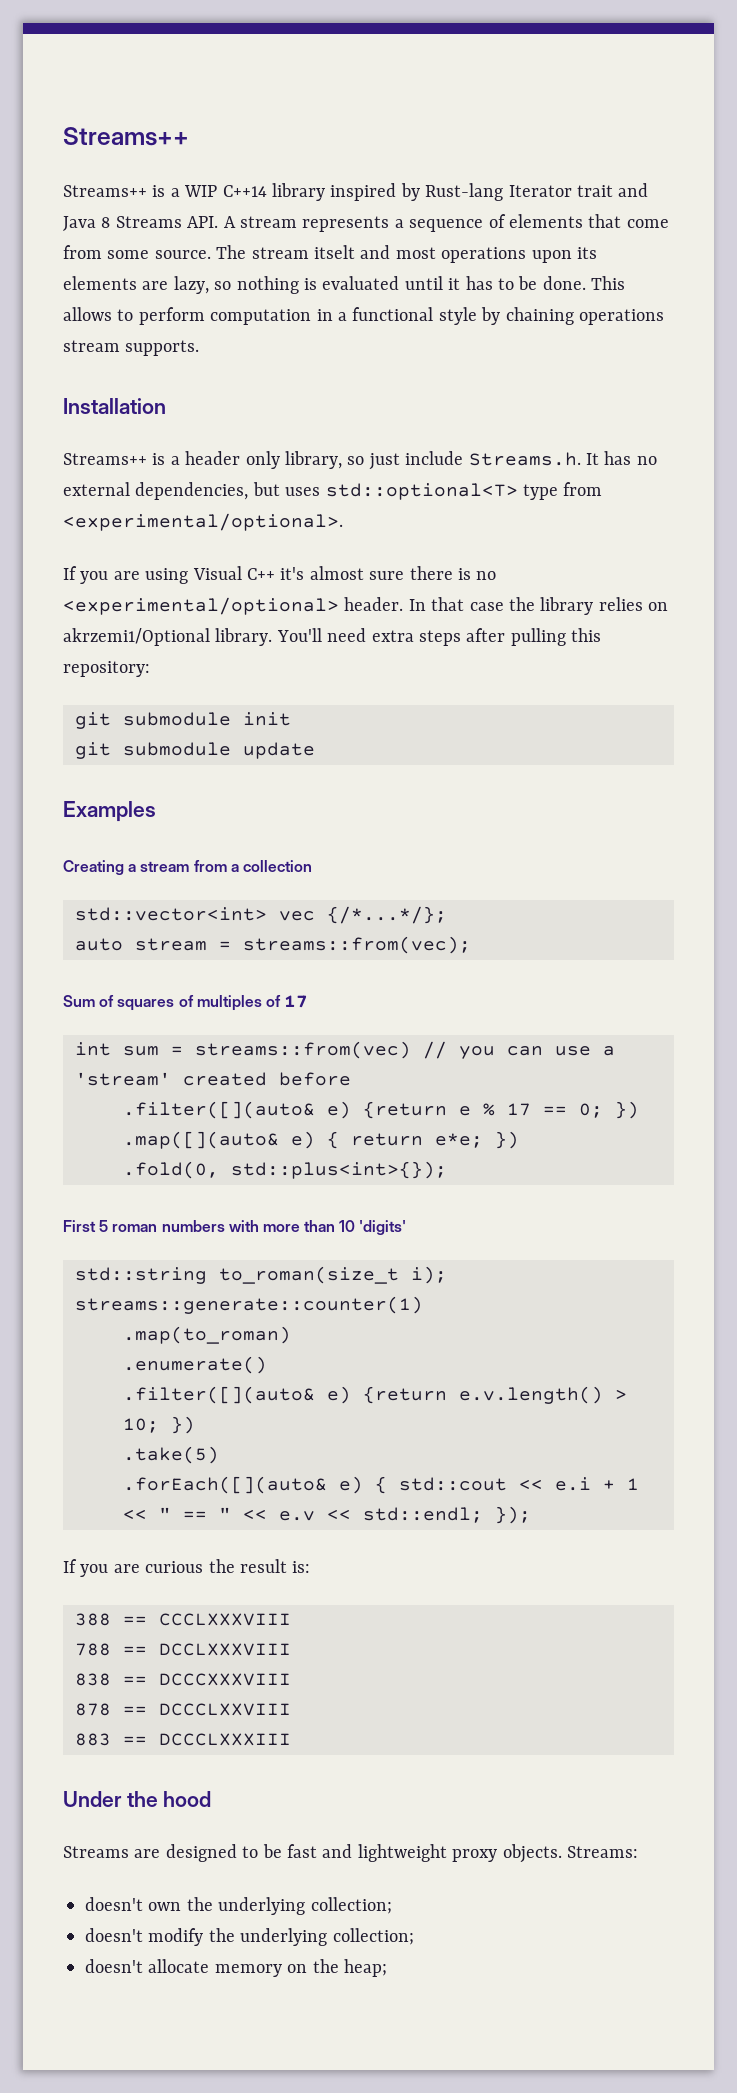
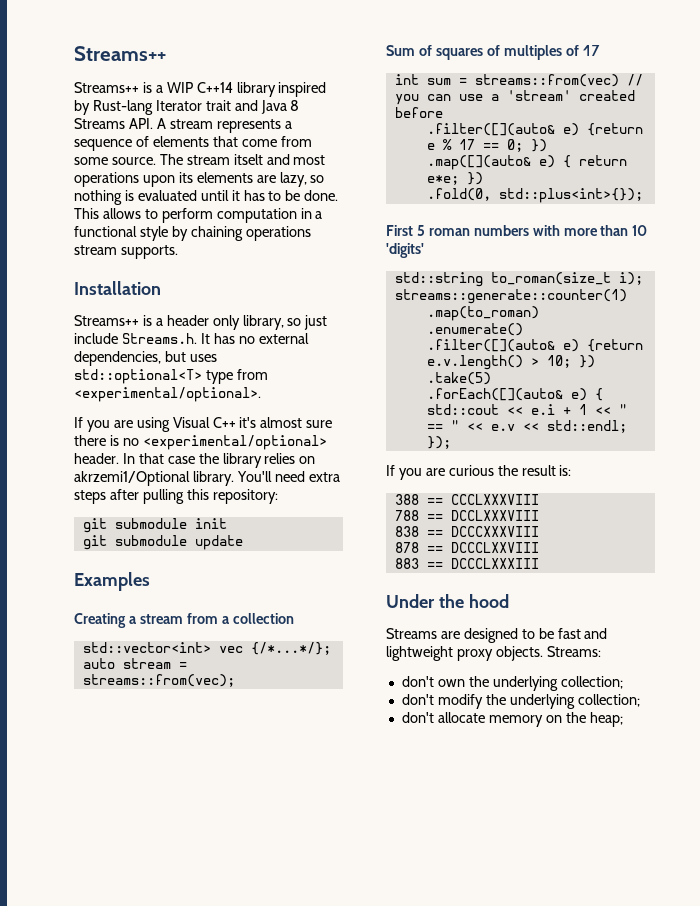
[85,1897,143,1911] doesn't -> [401,676,434,687] don't
[85,1928,143,1942] doesn't -> [401,694,434,705] don't
[85,1959,143,1973] doesn't -> [401,712,434,723] don't

